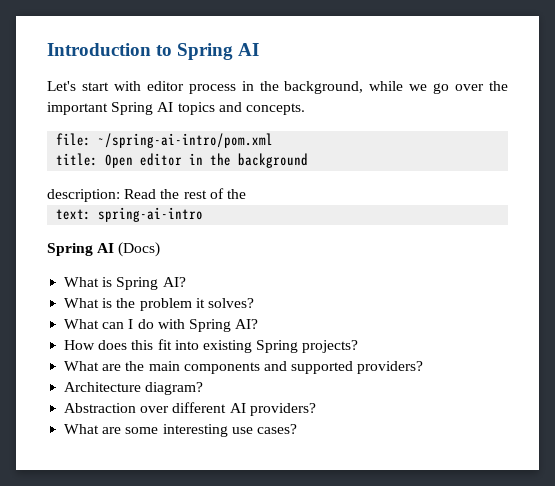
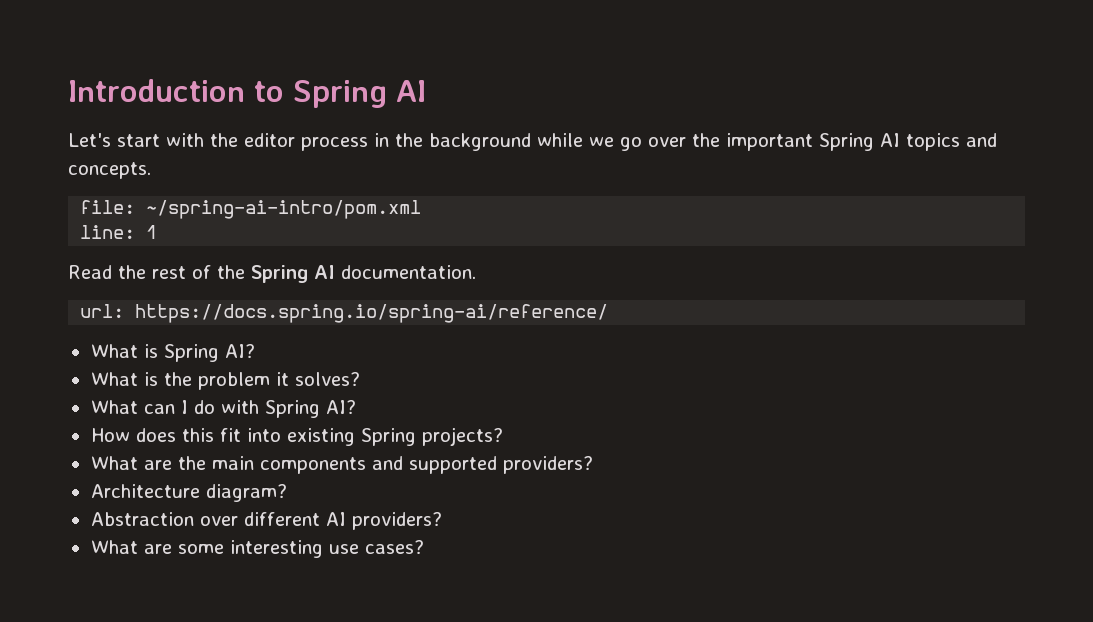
(141, 86) none -> [210,133,238,147] the
[284,81,364,94] background, -> [429,133,531,151] background
[56,153,309,168] [47,189,120,202] title: Open editor in the background // description: -> [80,225,158,239] line: 1 //
[56,207,204,222] [47,242,161,257] // text: spring-ai-intro // Spring AI (Docs) -> [251,265,476,283] [80,304,609,323] Spring AI documentation. // url: https://docs.spring.io/spring-ai/reference/

